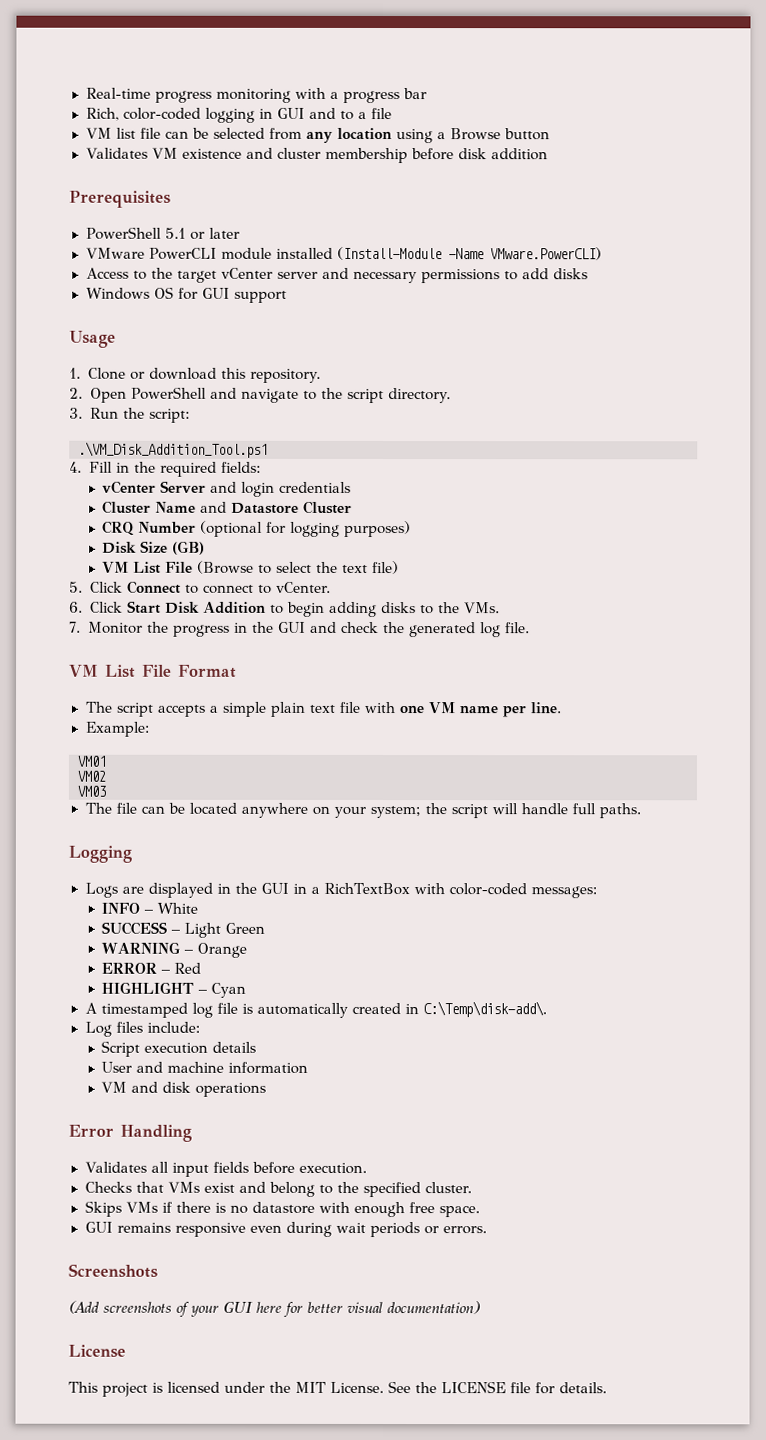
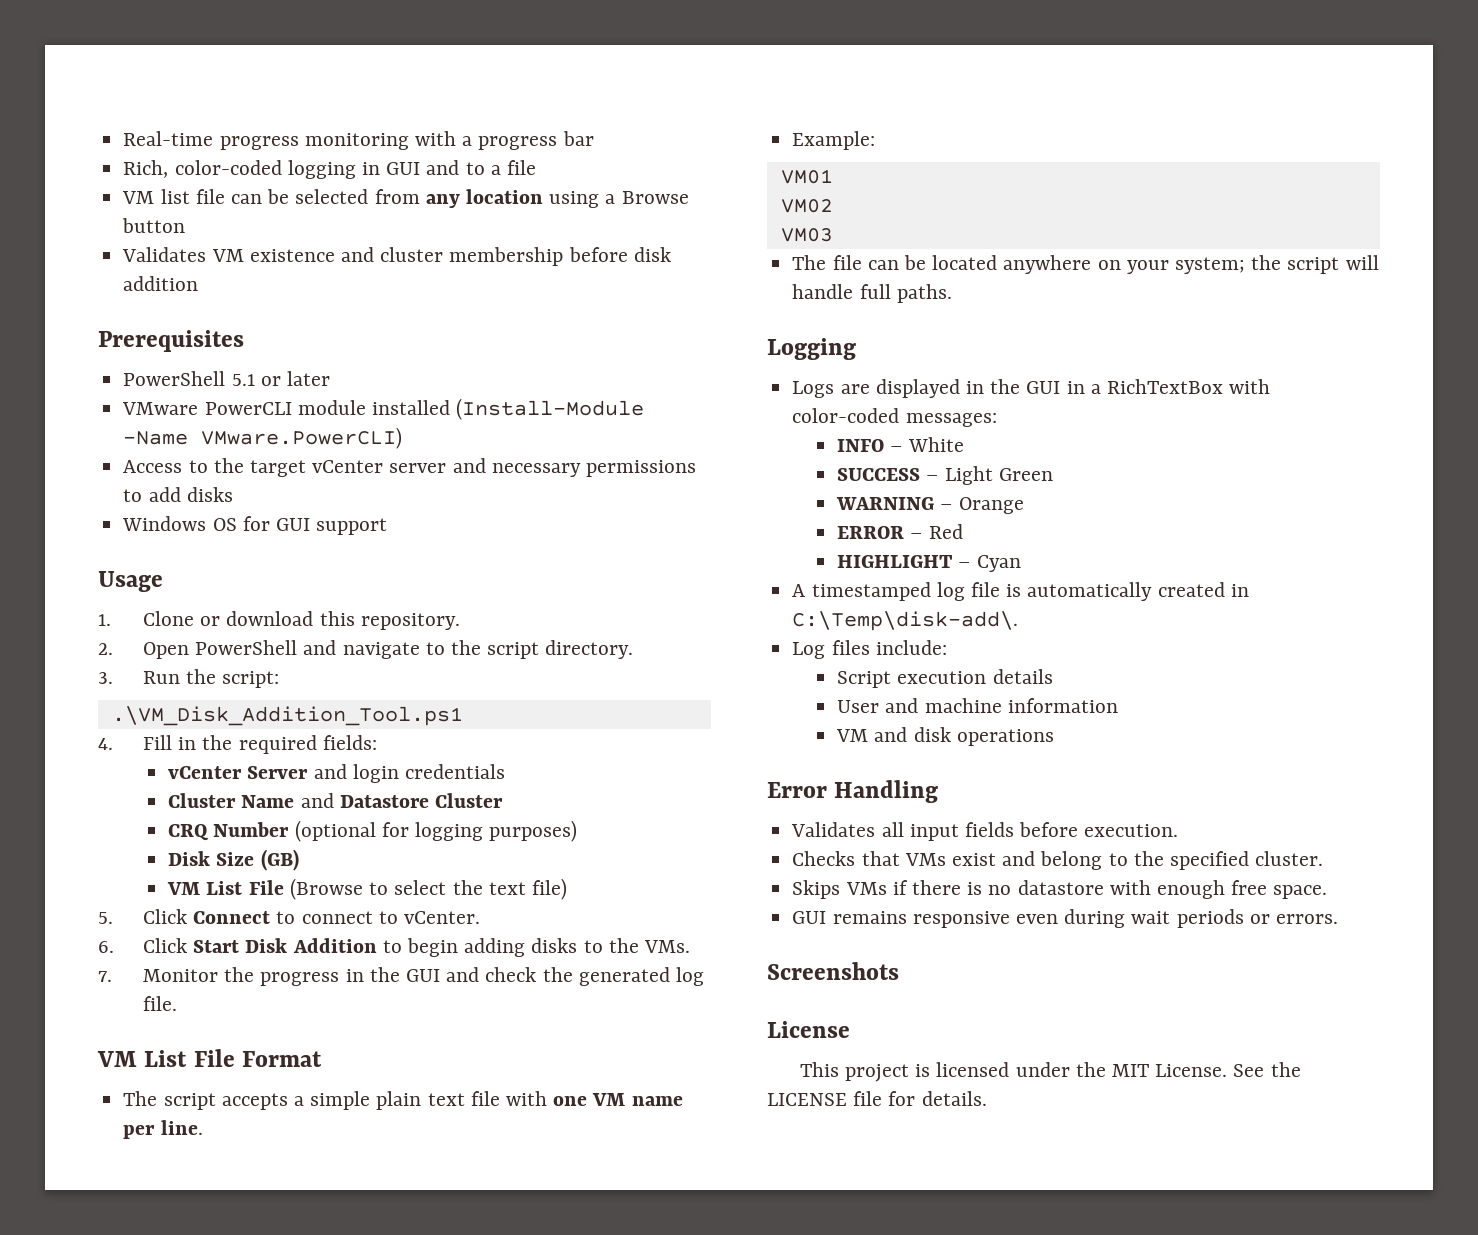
[68,1300,481,1317] // (Add screenshots of your GUI here for better visual documentation) -> (899, 971) none

